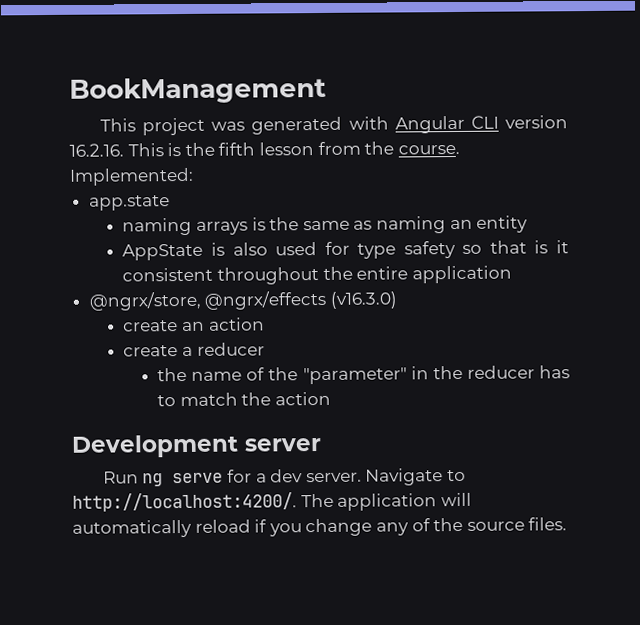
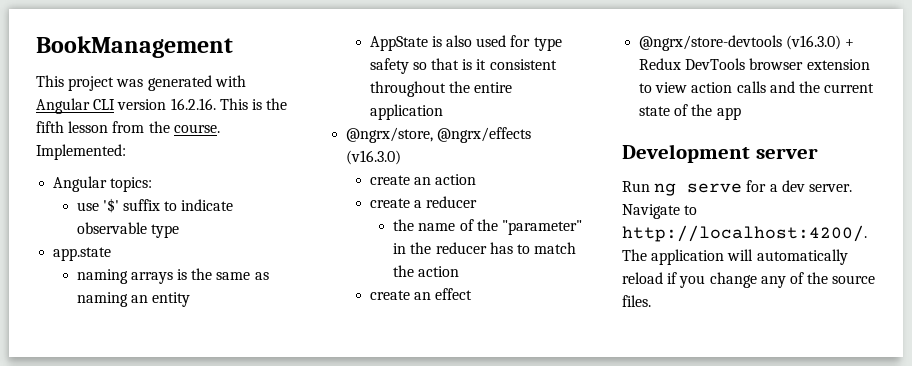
(194, 176) none -> [53,176,153,192] [76,198,234,213] [76,222,179,238] // Angular topics: // use '$' suffix to indicate observable type
(331, 398) none -> [369,288,472,300] [639,35,855,51] [639,58,870,70] [639,81,875,93] [639,104,741,120] // create an effect // @ngrx/store-devtools (v16.3.0) + Redux DevTools browser extension to view action calls and the current state of the app

